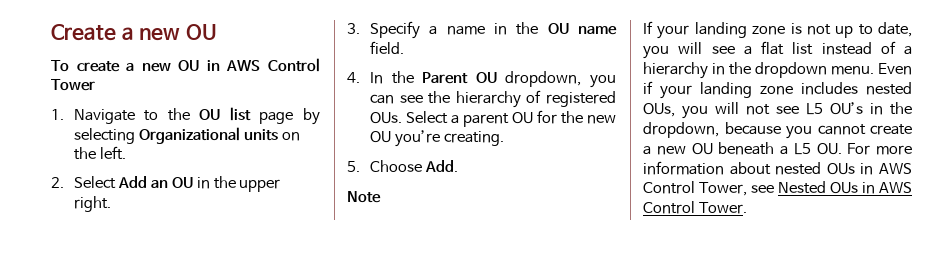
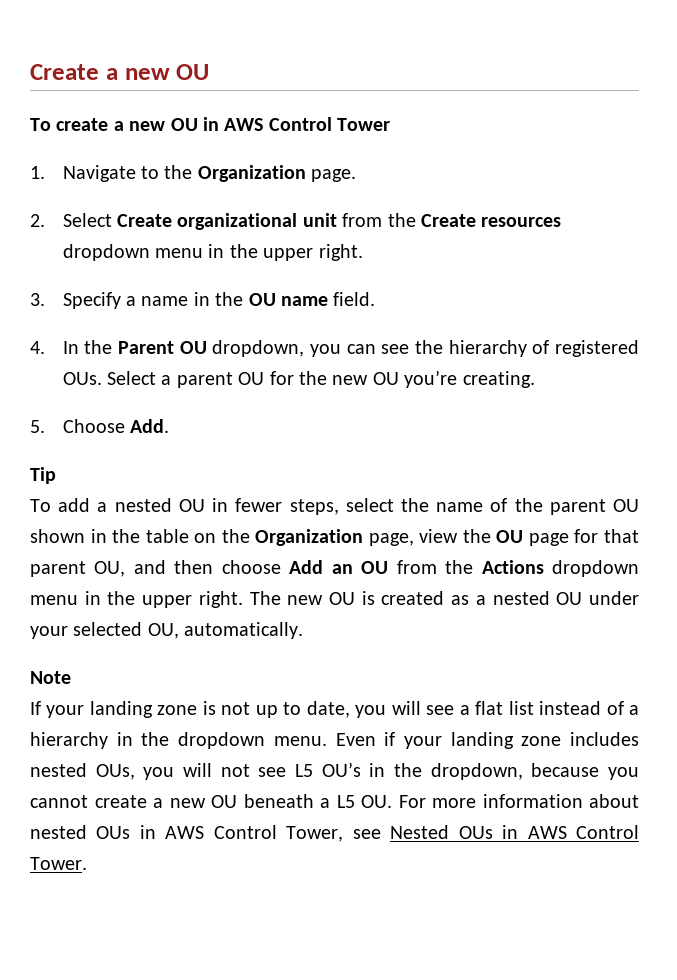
[199,107,320,125] [73,127,300,144] [73,146,126,160] [51,176,193,189] OU list page by selecting Organizational units on the left. // 2. Select Add an OU -> [197,165,357,182] [30,213,562,230] [62,244,203,261] Organization page. // 2. Select Create organizational unit from the Create resources dropdown menu
(458, 166) none -> [30,467,56,484] [30,498,639,515] [30,529,639,546] [30,560,639,577] [30,591,639,608] [30,622,304,639] // Tip // To add a nested OU in fewer steps, select the name of the parent OU shown in the table on the Organization page, view the OU page for that parent OU, and then choose Add an OU from the Actions dropdown menu in the upper right. The new OU is created as a nested OU under your selected OU, automatically.

